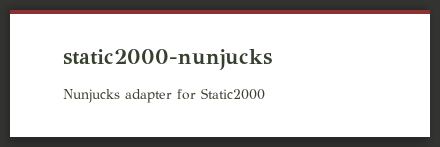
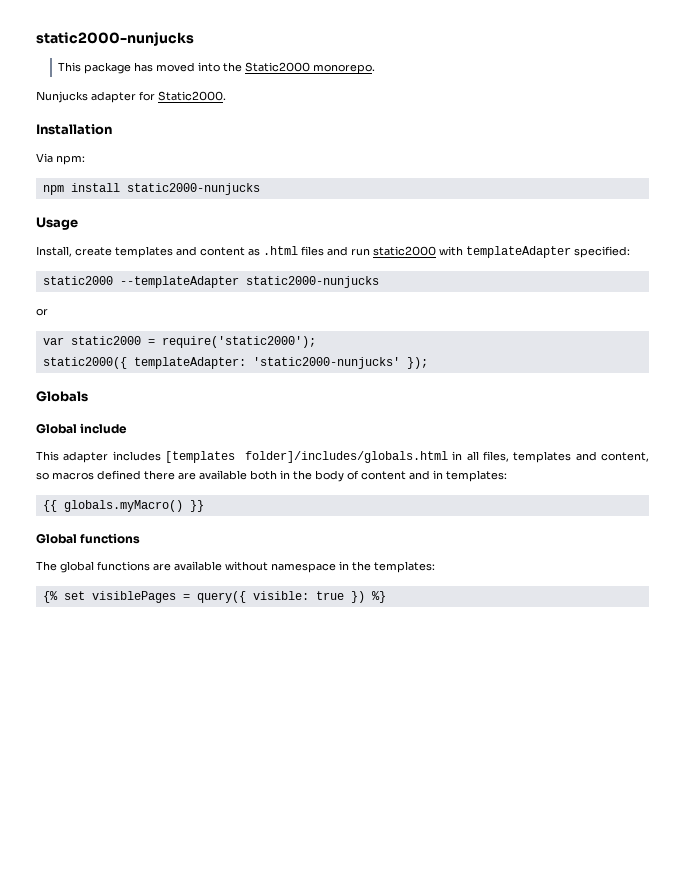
[63,49,272,70] [63,88,265,103] static2000-nunjucks // Nunjucks adapter for Static2000 -> [36,32,194,46] [57,62,375,74] [36,91,226,103] [36,124,112,135] [36,153,85,165] [42,183,260,195] [36,217,78,230] [36,246,630,258] [42,276,379,288] [36,308,48,316] [42,336,316,348] [42,357,428,369] [36,391,88,402] [36,423,128,434] [36,451,649,463] [36,470,507,482] [42,500,204,512] [36,533,141,544] [36,561,435,573] [42,591,386,603] static2000-nunjucks // This package has moved into the Static2000 monorepo. // Nunjucks adapter for Static2000. // Installation // Via npm: // npm install static2000-nunjucks // Usage // Install, create templates and content as .html files and run static2000 with templateAdapter specified: // static2000 --templateAdapter static2000-nunjucks // or // var static2000 = require('static2000'); // static2000({ templateAdapter: 'static2000-nunjucks' }); // Globals // Global include // This adapter includes [templates folder]/includes/globals.html in all files, templates and content, so macros defined there are available both in the body of content and in templates: // {{ globals.myMacro() }} // Global functions // The global functions are available without namespace in the templates: // {% set visiblePages = query({ visible: true }) %}

